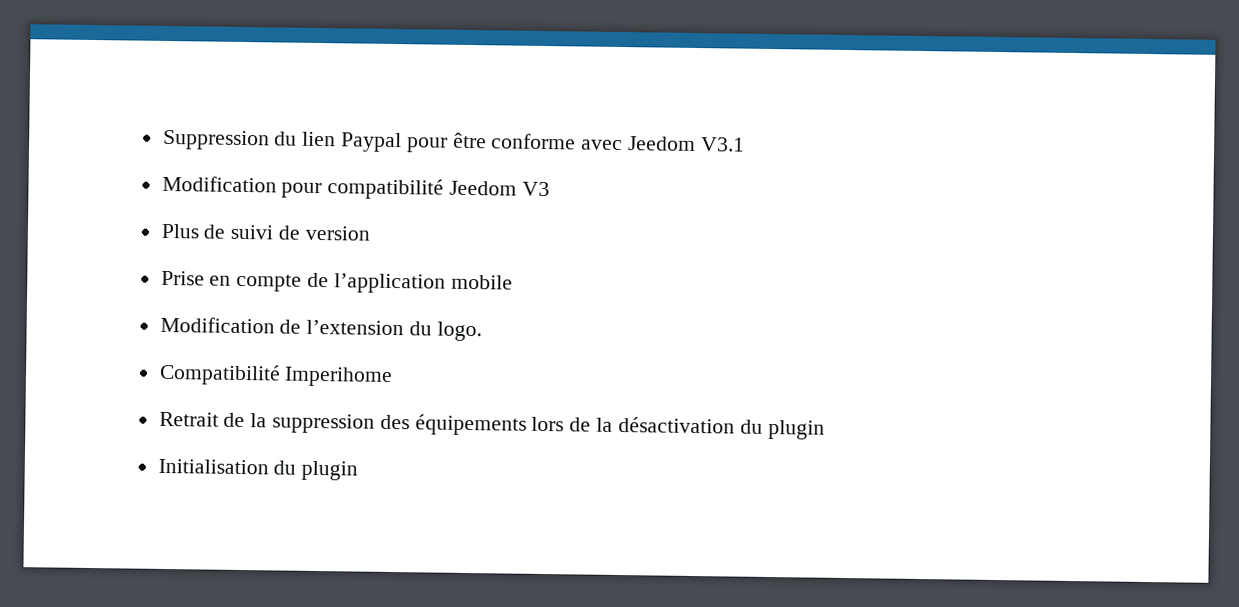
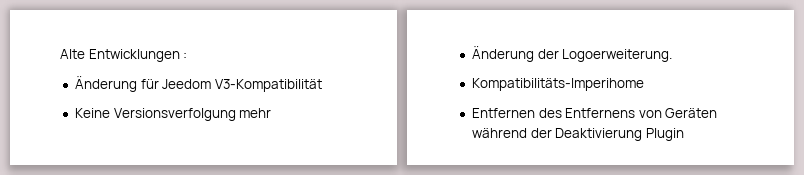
[162,129,745,153] [161,175,550,200] [160,223,370,241] [160,270,513,294] [159,316,482,342] [158,363,394,388] [158,411,825,440] [157,458,359,481] Suppression du lien Paypal pour être conforme avec Jeedom V3.1 // Modification pour compatibilité Jeedom V3 // Plus de suivi de version // Prise en compte de l’application mobile // Modification de l’extension du logo. // Compatibilité Imperihome // Retrait de la suppression des équipements lors de la désactivation du plugin // Initialisation du plugin -> [60,49,188,62] [74,76,322,92] [74,108,272,121] [471,46,673,62] [471,78,644,91] [471,108,718,118] [471,128,684,141] Alte Entwicklungen : // Änderung für Jeedom V3-Kompatibilität // Keine Versionsverfolgung mehr // Änderung der Logoerweiterung. // Kompatibilitäts-Imperihome // Entfernen des Entfernens von Geräten während der Deaktivierung Plugin

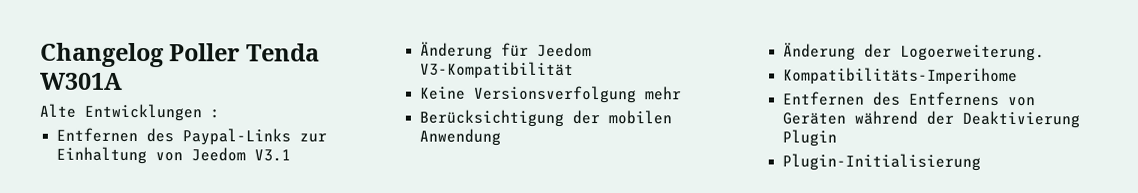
(60, 54) none -> [40,42,320,68] [40,72,123,90] Changelog Poller Tenda W301A //
(188, 55) none -> [56,127,328,146] [56,146,292,165] // Entfernen des Paypal-Links zur Einhaltung von Jeedom V3.1
(272, 113) none -> [419,109,673,127] [419,128,502,146] // Berücksichtigung der mobilen Anwendung
(684, 134) none -> [782,153,982,171] // Plugin-Initialisierung

